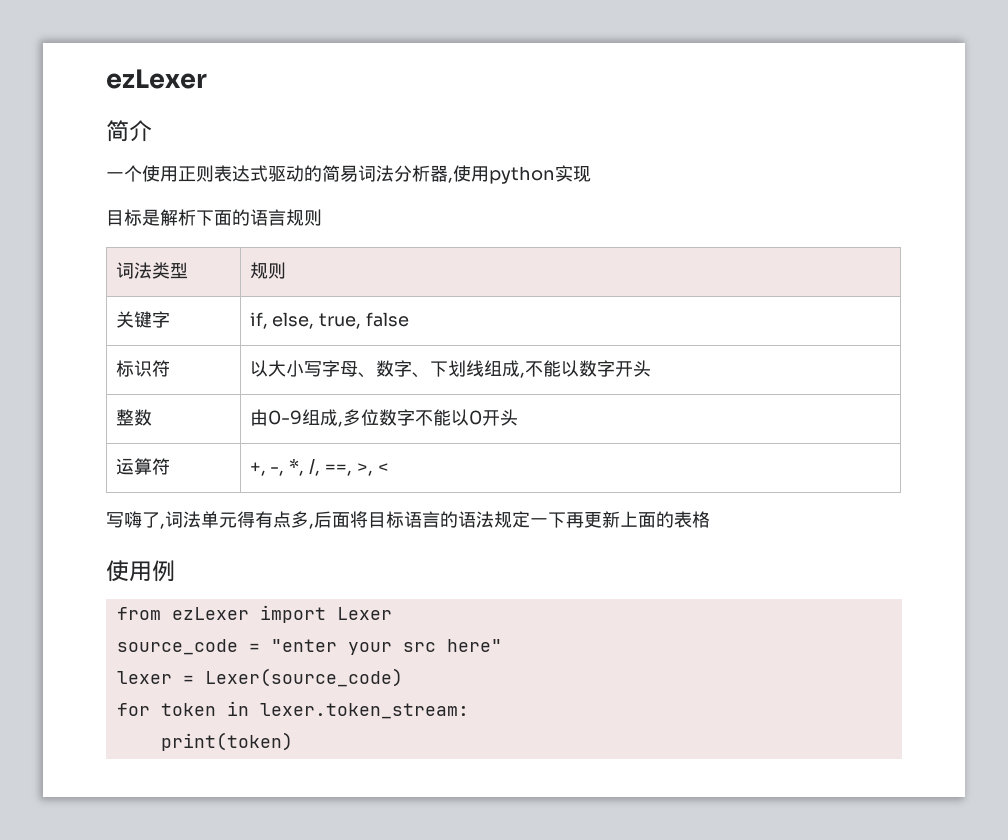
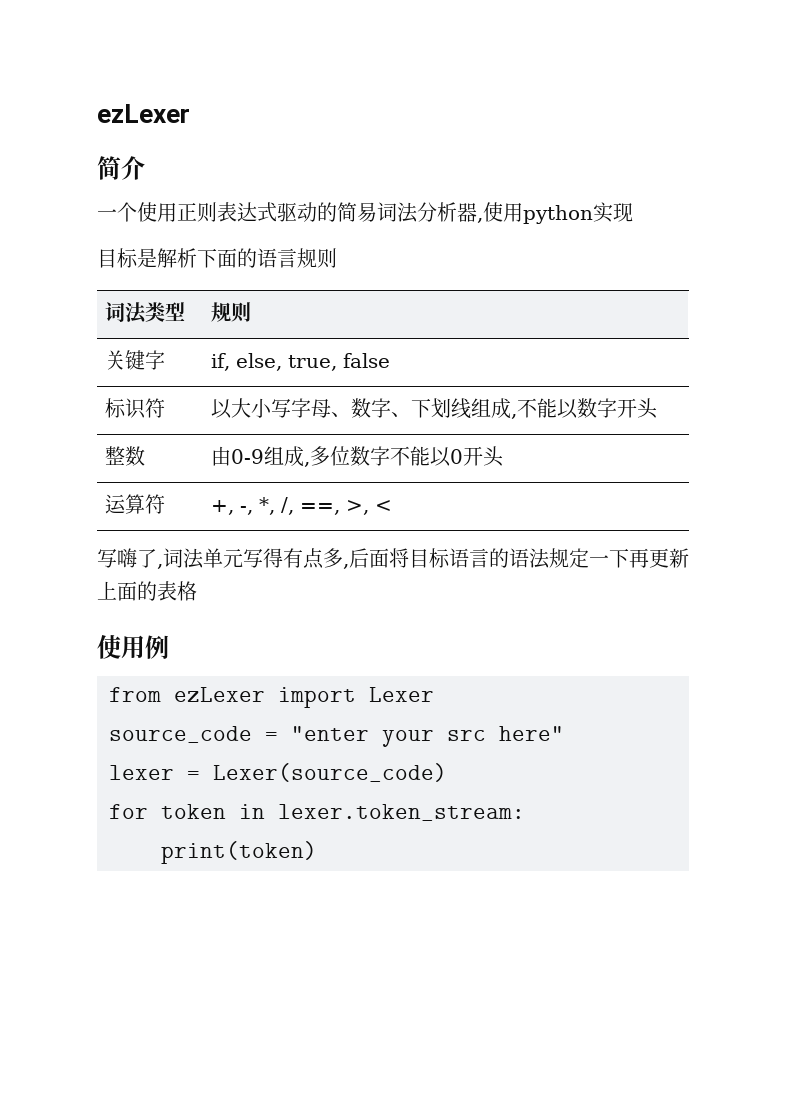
(237, 520) none -> [243,549,263,568] 写

